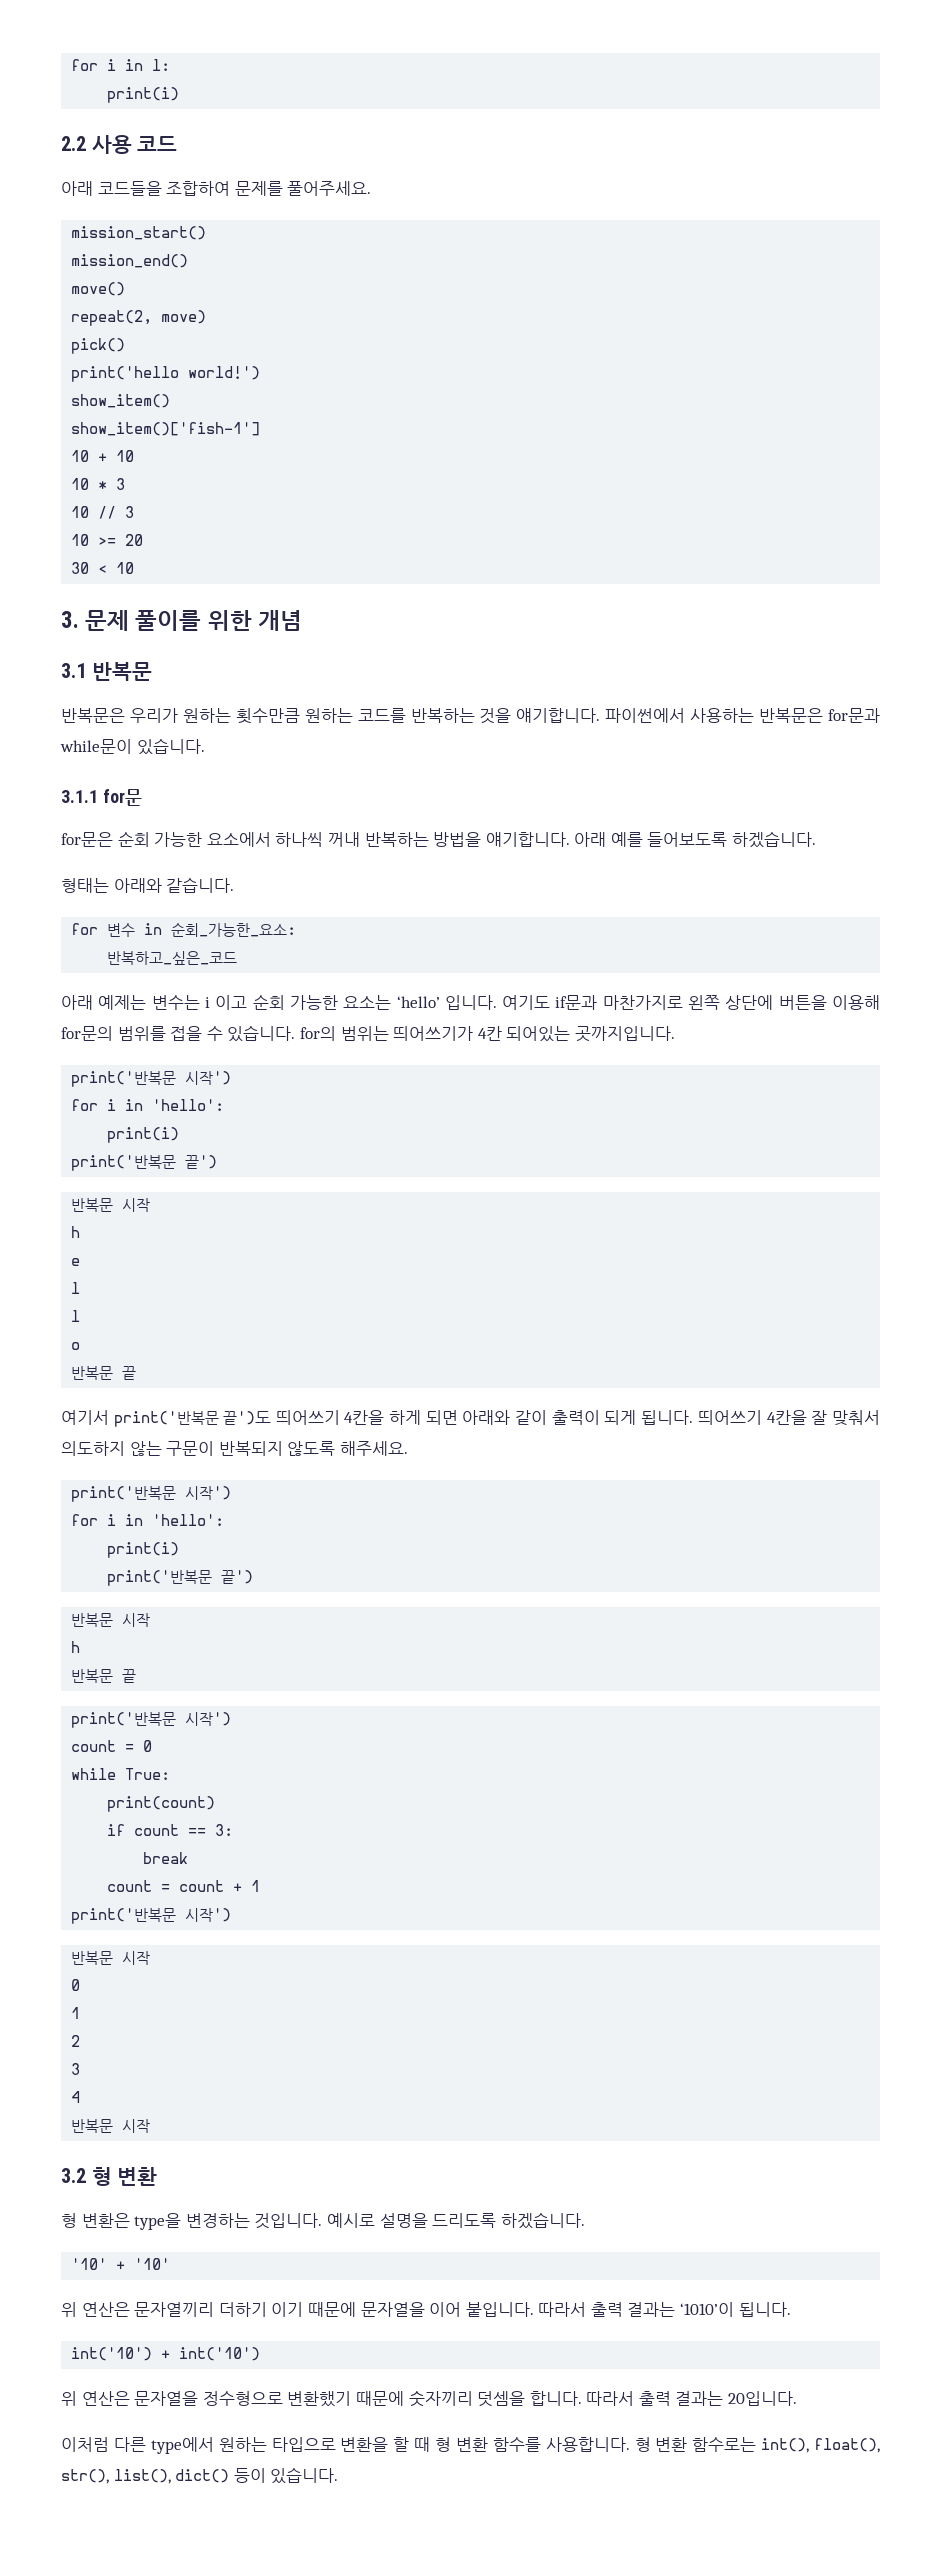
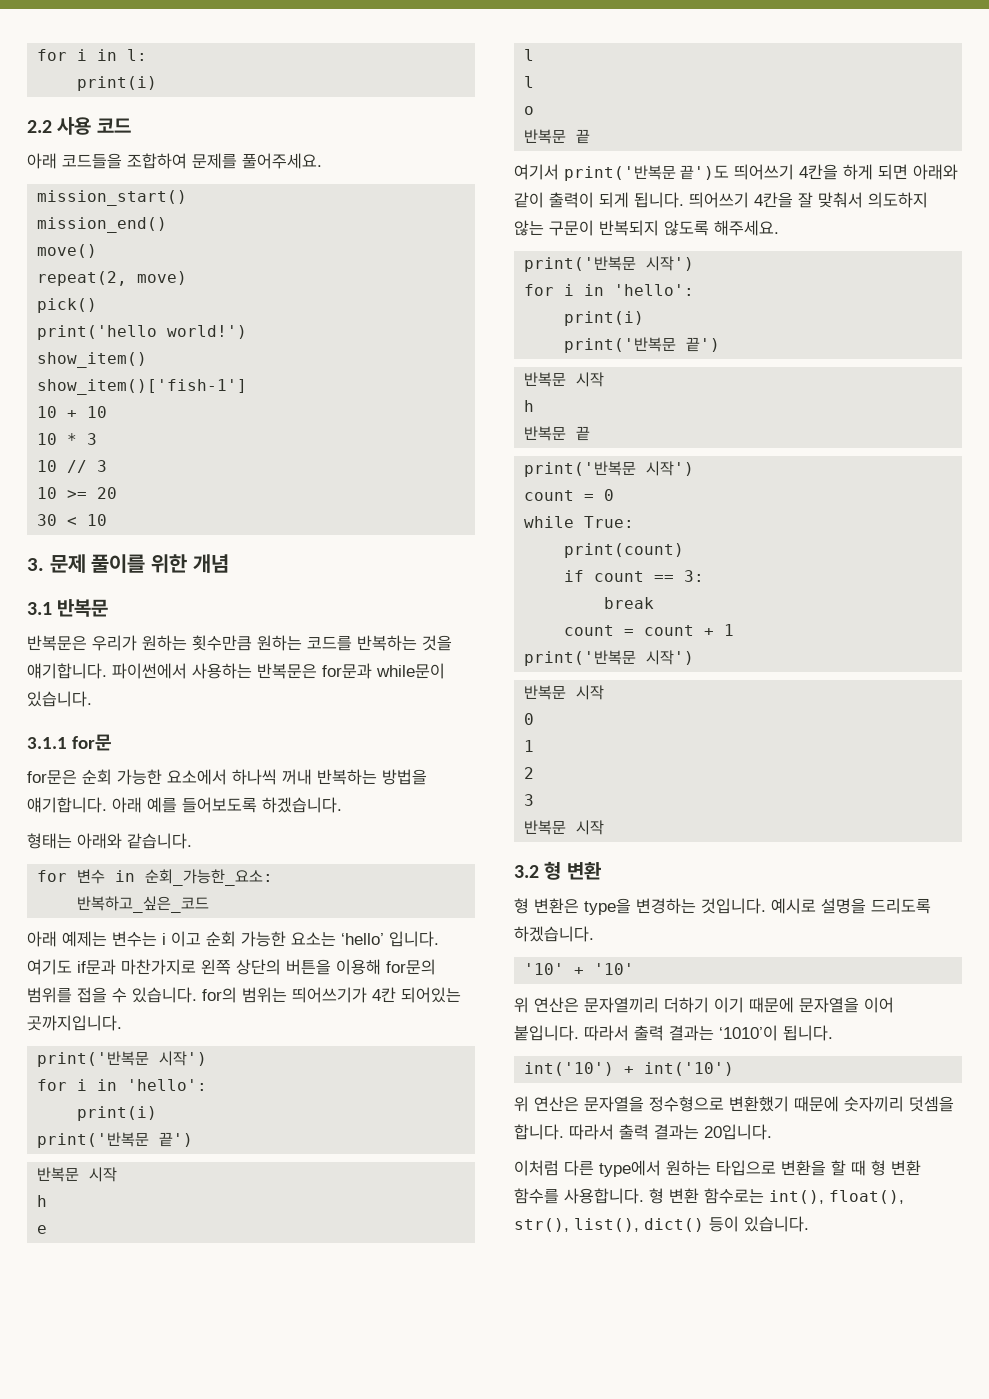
[725,995,774,1010] 상단에 -> [236,959,281,975] 상단의
[71,2091,81,2103] // 4 -> (535, 800) none

